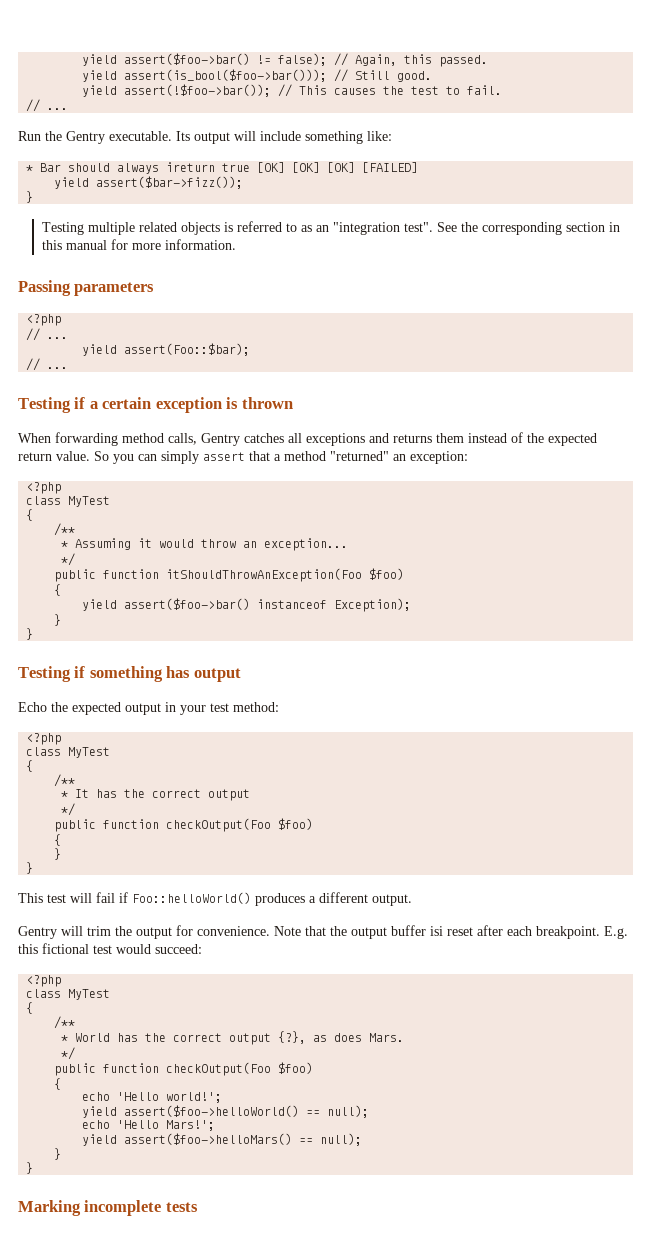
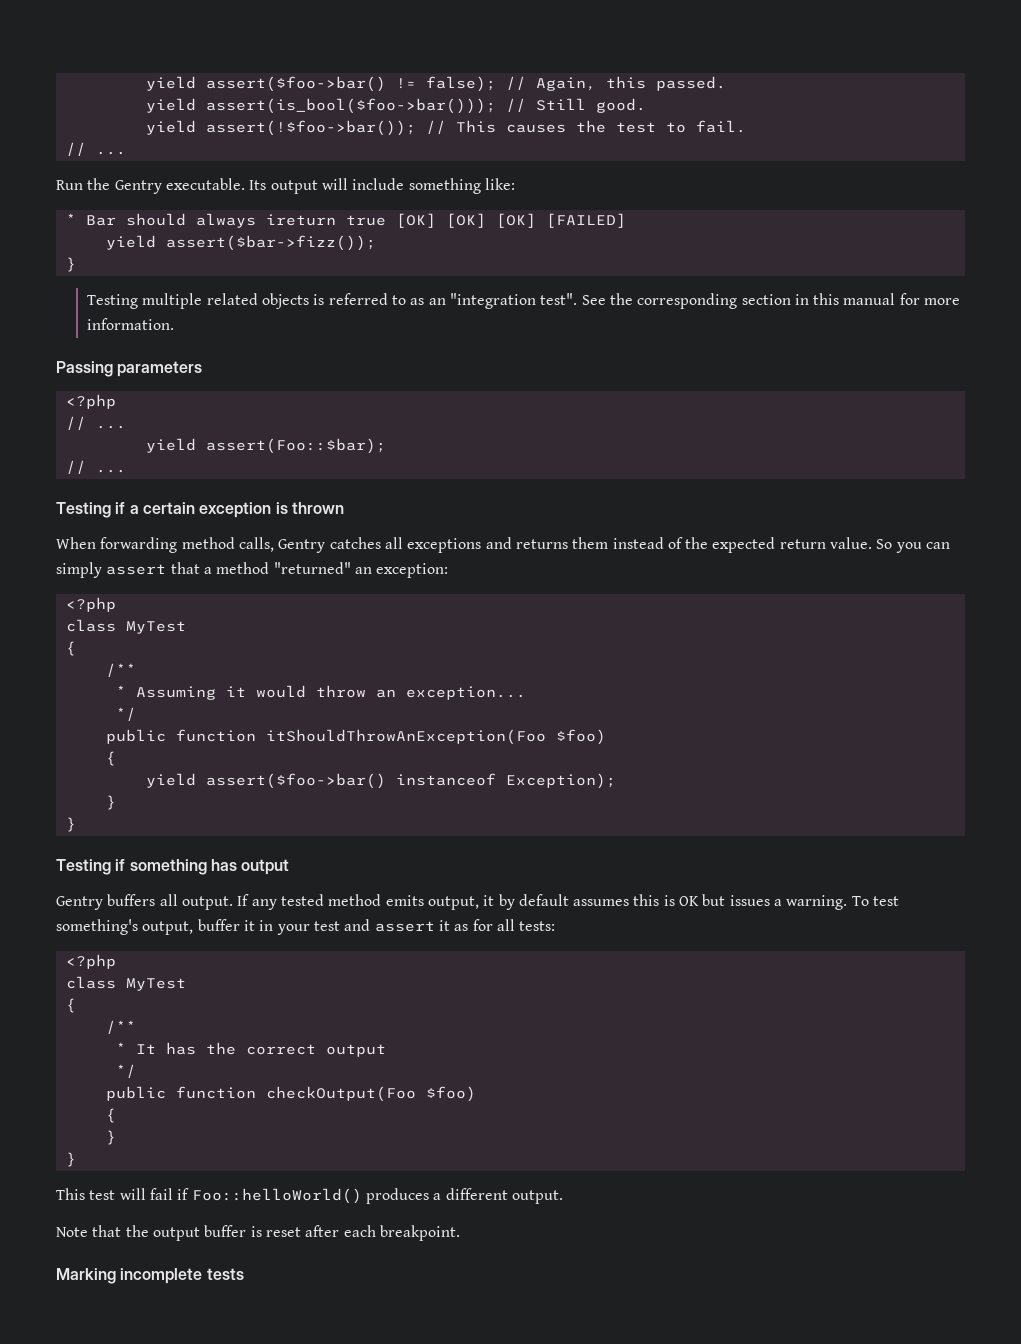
[18,702,279,715] Echo the expected output in your test method: -> [56,894,900,910] [56,919,556,935] Gentry buffers all output. If any tested method emits output, it by default assumes this is OK but issues a warning. To test something's output, buffer it in your test and assert it as for all tests:
[18,925,270,939] Gentry will trim the output for convenience. -> (563, 1197) none
[430,926,443,936] isi -> [250,1226,262,1237] is
[604,926,628,939] [18,943,202,954] [26,975,62,987] [26,989,111,1000] [26,1002,34,1014] [54,1016,76,1029] [61,1031,405,1045] [61,1047,76,1060] [54,1062,314,1076] [54,1078,62,1090] [82,1092,223,1103] [82,1105,370,1118] [82,1120,216,1131] [82,1133,363,1146] [54,1148,62,1160] [26,1162,34,1174] E.g. this fictional test would succeed: // <?php // class MyTest // { // /** // * World has the correct output {?}, as does Mars. // */ // public function checkOutput(Foo $foo) // { // echo 'Hello world!'; // yield assert($foo->helloWorld() == null); // echo 'Hello Mars!'; // yield assert($foo->helloMars() == null); // } // } -> (460, 1233) none

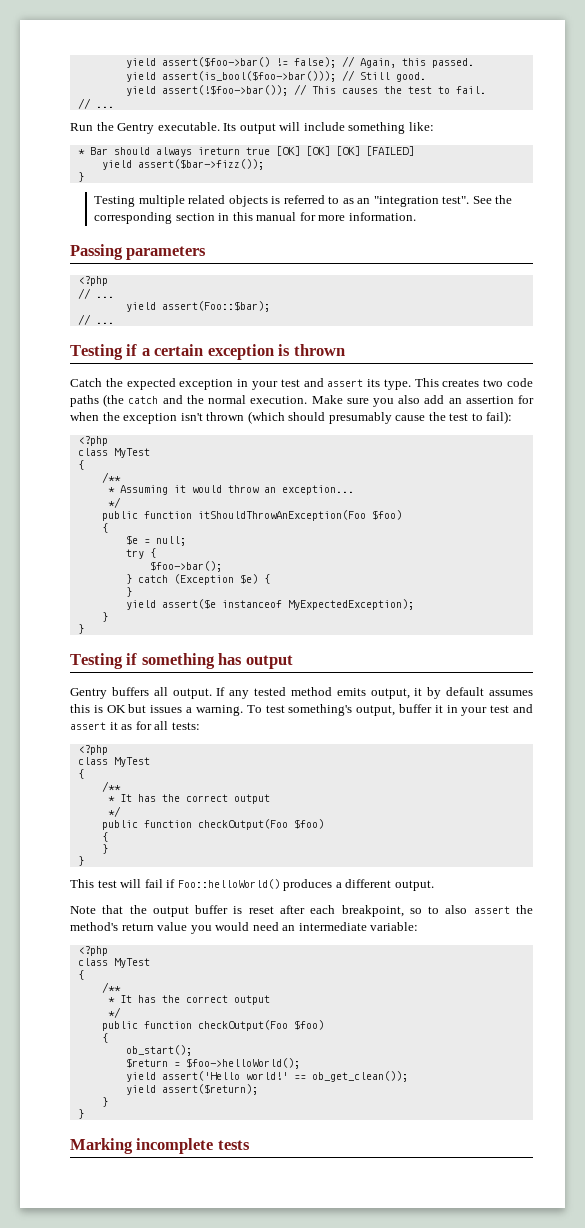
[56,537,951,553] [56,562,449,578] When forwarding method calls, Gentry catches all exceptions and returns them instead of the expected return value. So you can simply assert that a method "returned" an exception: -> [70,378,533,390] [70,394,534,407] [70,411,513,424] Catch the expected exception in your test and assert its type. This creates two code paths (the catch and the normal execution. Make sure you also add an assertion for when the exception isn't thrown (which should presumably cause the test to fail):
[145,773,616,789] yield assert($foo->bar() instanceof Exception); -> [125,535,186,546] [125,548,156,559] [149,561,222,572] [125,574,270,585] [125,587,132,597] [125,599,414,610] $e = null; // try { // $foo->bar(); // } catch (Exception $e) { // } // yield assert($e instanceof MyExpectedException);
[379,1225,460,1241] breakpoint. -> [341,905,533,917] [70,922,419,934] [77,946,108,956] [77,958,150,968] [77,970,84,980] [101,982,121,993] [107,995,270,1005] [107,1007,121,1018] [101,1020,324,1031] [101,1033,108,1043] [125,1045,192,1056] [125,1058,300,1069] [125,1071,408,1082] [125,1084,258,1095] [101,1097,108,1107] [77,1109,84,1119] breakpoint, so to also assert the method's return value you would need an intermediate variable: // <?php // class MyTest // { // /** // * It has the correct output // */ // public function checkOutput(Foo $foo) // { // ob_start(); // $return = $foo->helloWorld(); // yield assert('Hello world!' == ob_get_clean()); // yield assert($return); // } // }

